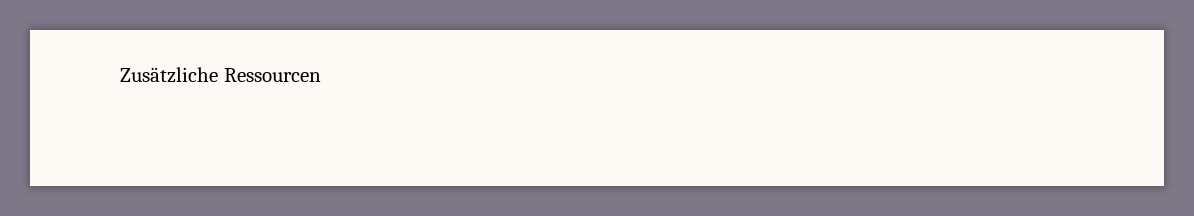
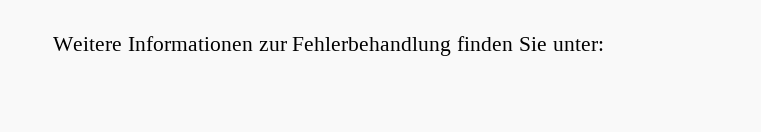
[120,67,321,83] Zusätzliche Ressourcen -> [53,36,604,56] Weitere Informationen zur Fehlerbehandlung finden Sie unter:

